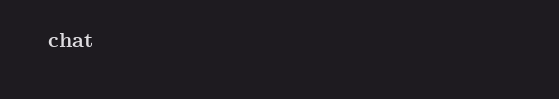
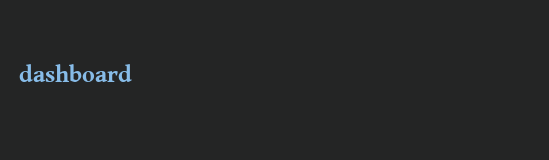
[48,33,93,47] chat -> [19,64,132,82] dashboard

